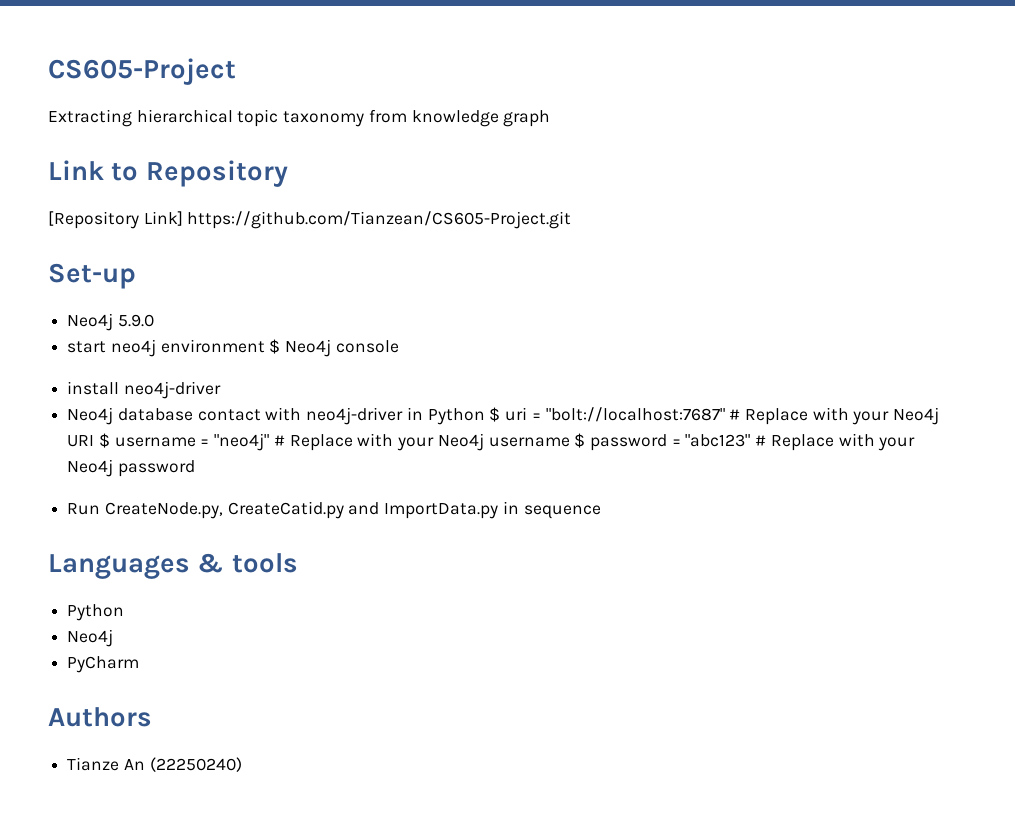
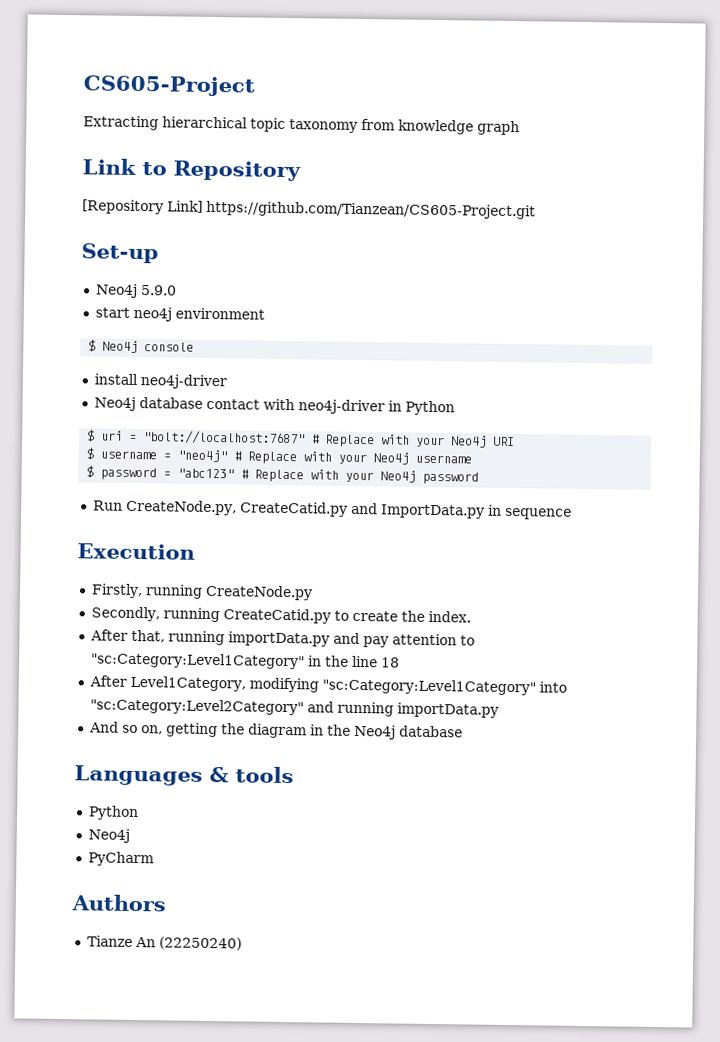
(265, 346) none -> (265, 313) //
(485, 416) none -> (455, 408) //
(95, 441) none -> (516, 441) //
(570, 442) none -> (473, 459) //
(601, 512) none -> [77,543,195,560] [90,583,313,601] [90,606,471,624] [89,629,475,648] [90,652,400,670] [88,675,567,696] [89,698,499,718] [88,721,463,740] // Execution // Firstly, running CreateNode.py // Secondly, running CreateCatid.py to create the index. // After that, running importData.py and pay attention to "sc:Category:Level1Category" in the line 18 // After Level1Category, modifying "sc:Category:Level1Category" into "sc:Category:Level2Category" and running importData.py // And so on, getting the diagram in the Neo4j database

